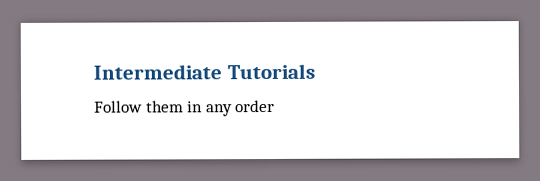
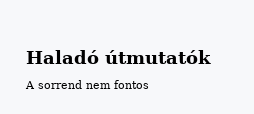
[93,63,315,80] [94,99,276,117] Intermediate Tutorials // Follow them in any order -> [26,50,211,64] [25,80,149,89] Haladó útmutatók // A sorrend nem fontos

